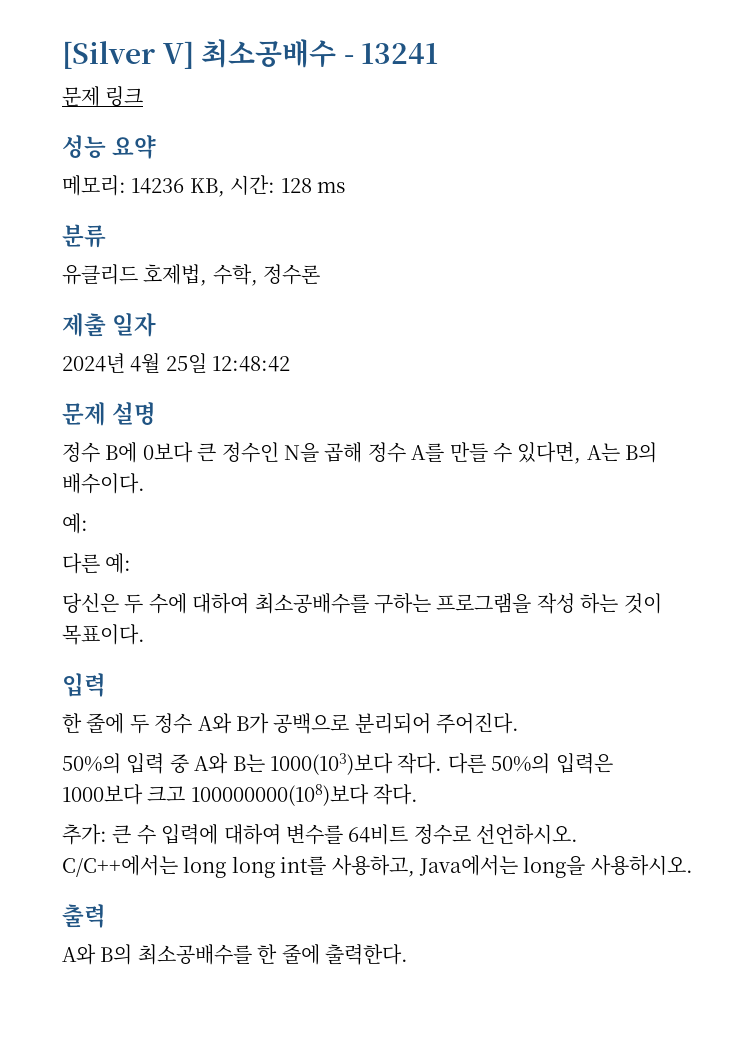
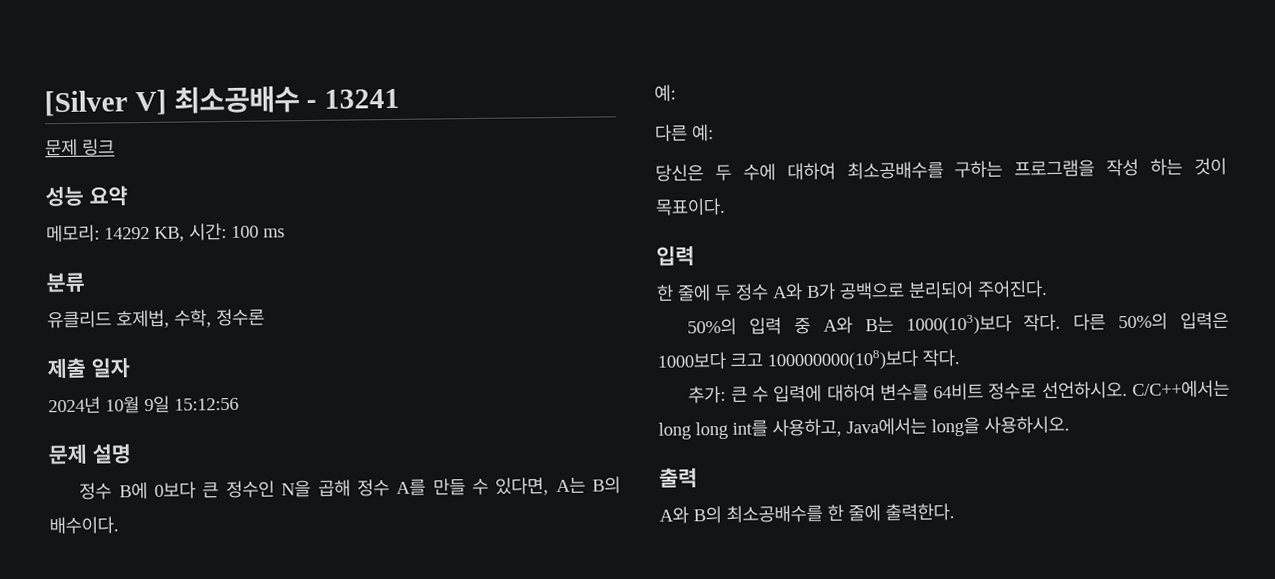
[131,178,185,194] 14236 -> [104,226,150,240] 14292
[280,178,312,193] 128 -> [231,225,259,238] 100
[130,352,291,373] 4월 25일 12:48:42 -> [105,395,239,414] 10월 9일 15:12:56

